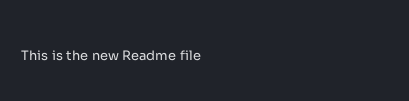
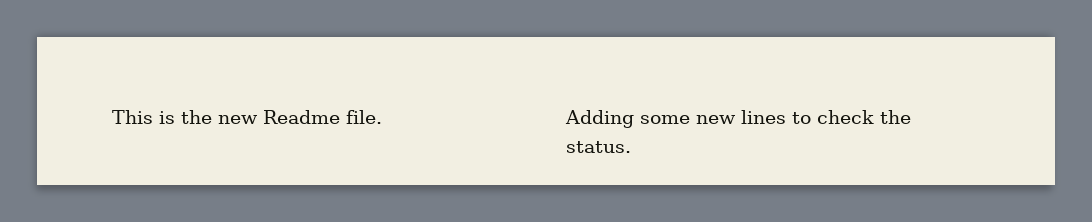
[179,50,201,61] file -> [346,110,382,124] [565,110,911,128] [566,141,631,153] file. // Adding some new lines to check the status.

